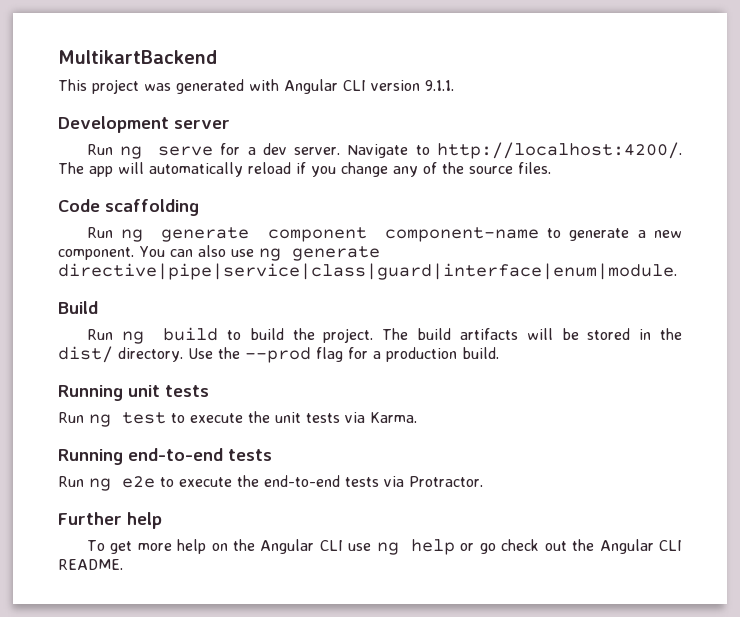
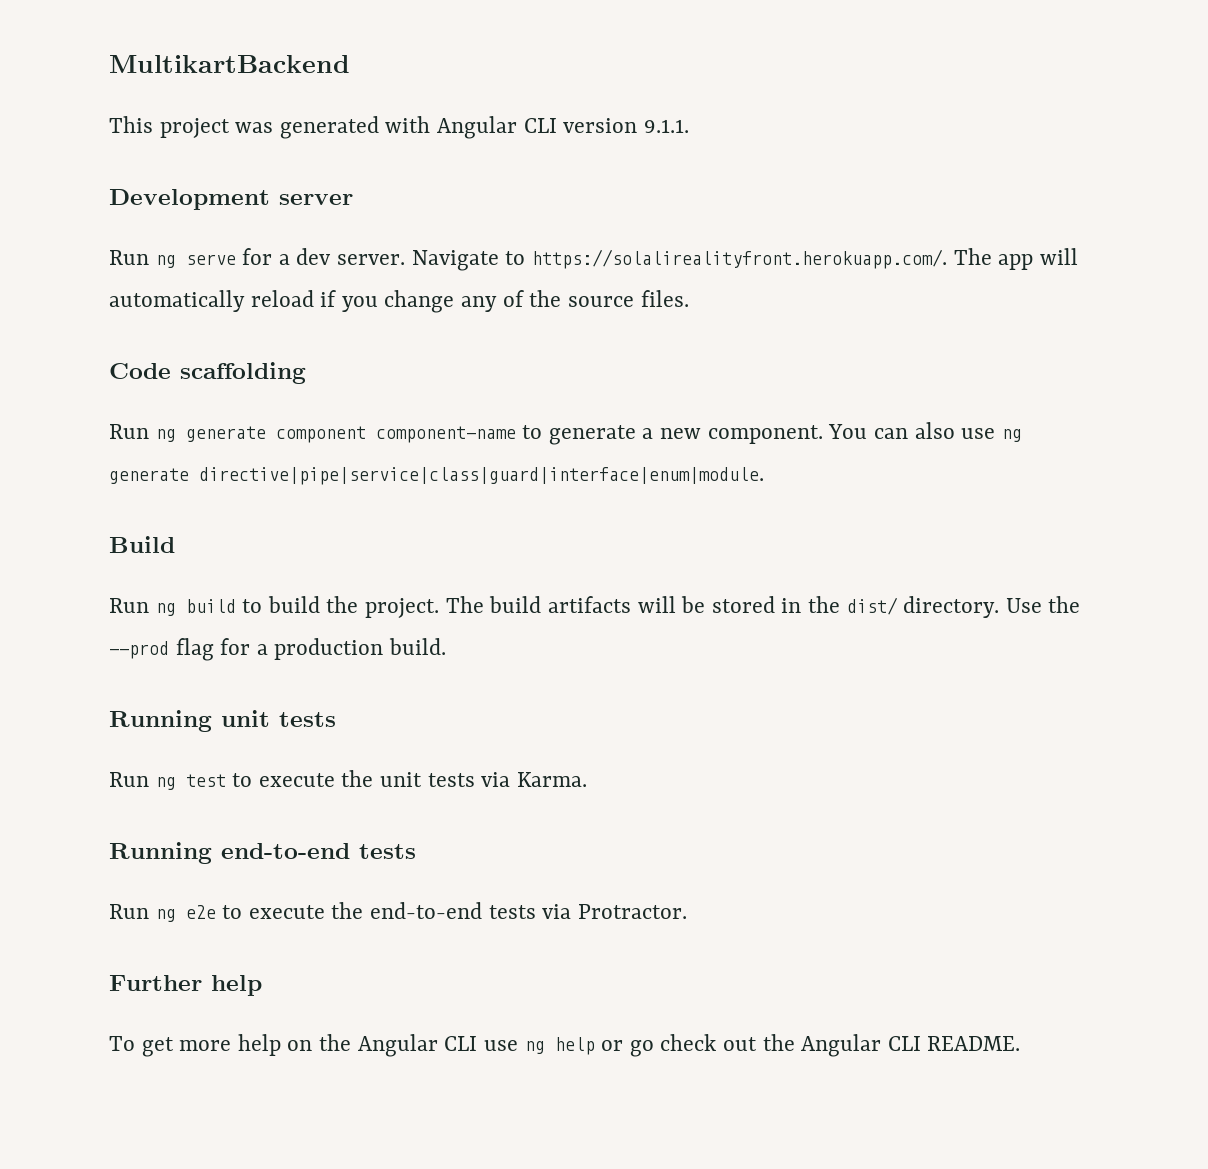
[437,142,682,159] http://localhost:4200/. -> [531,249,947,269] https://solalirealityfront.herokuapp.com/.

